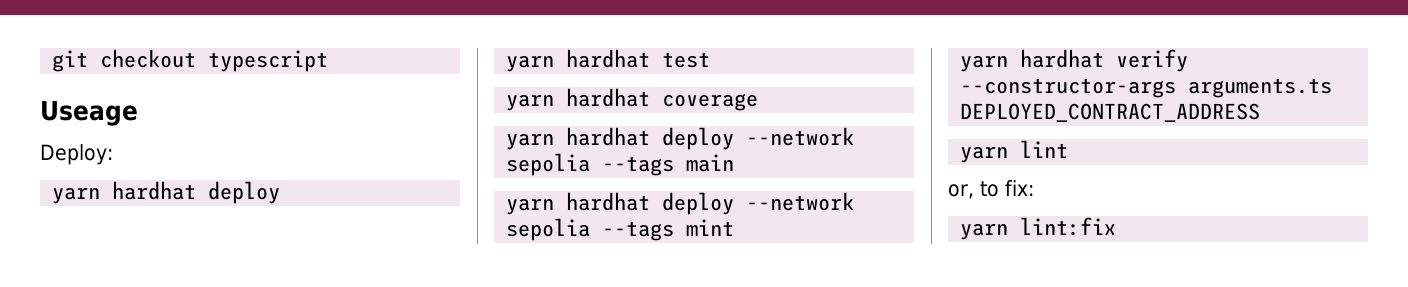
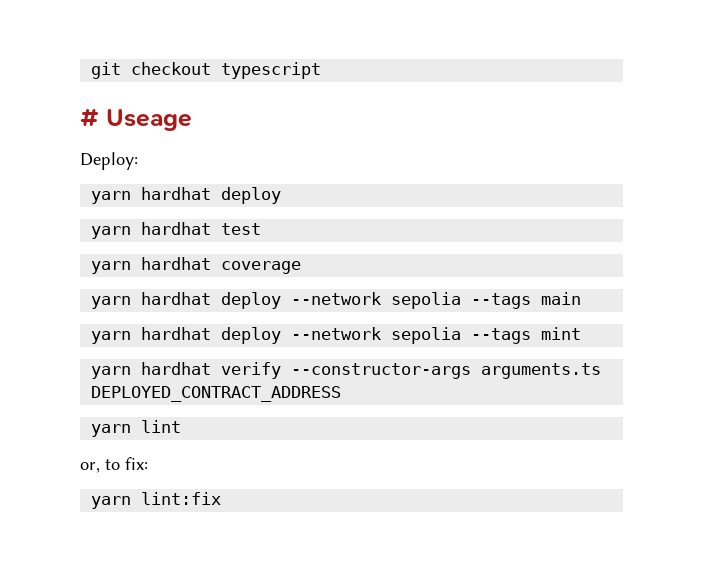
(329, 61) none -> [80,108,99,127] #

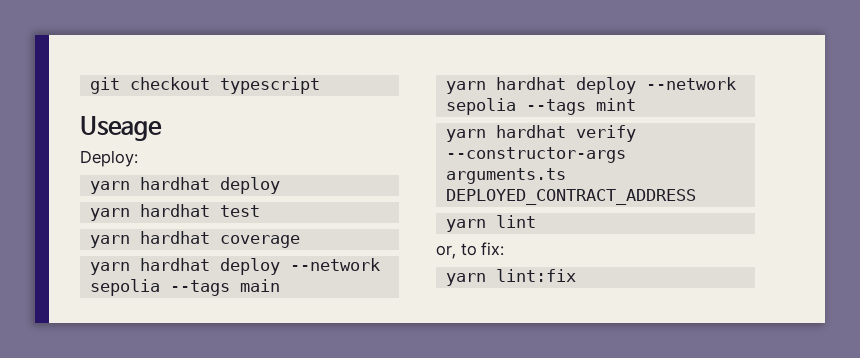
[80,108,99,127] # -> (321, 85) none

